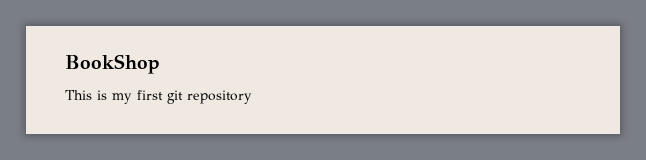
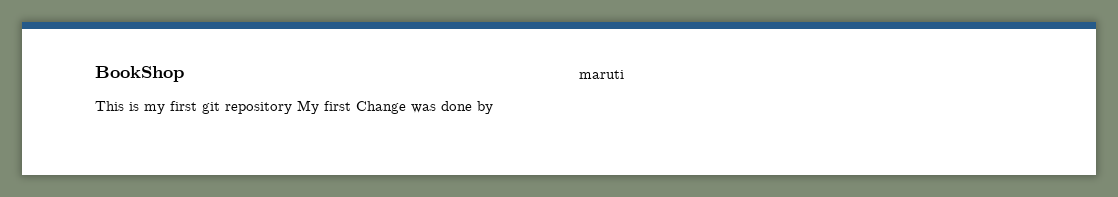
(252, 97) none -> [297,100,493,114] [579,70,624,79] My first Change was done by maruti

